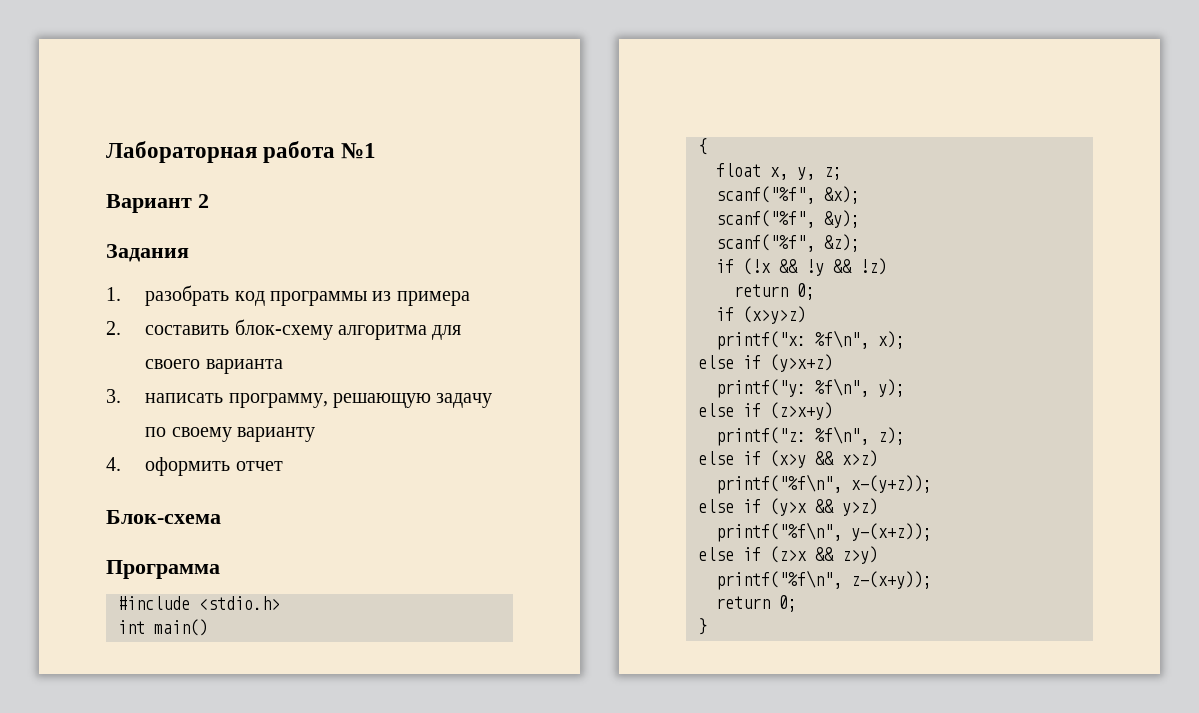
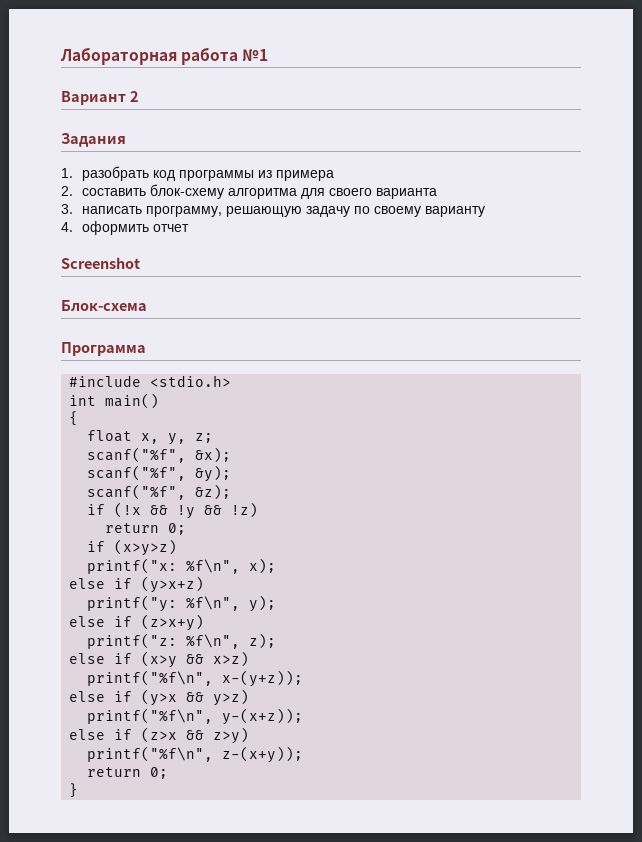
(283, 466) none -> [61,257,140,269] // Screenshot

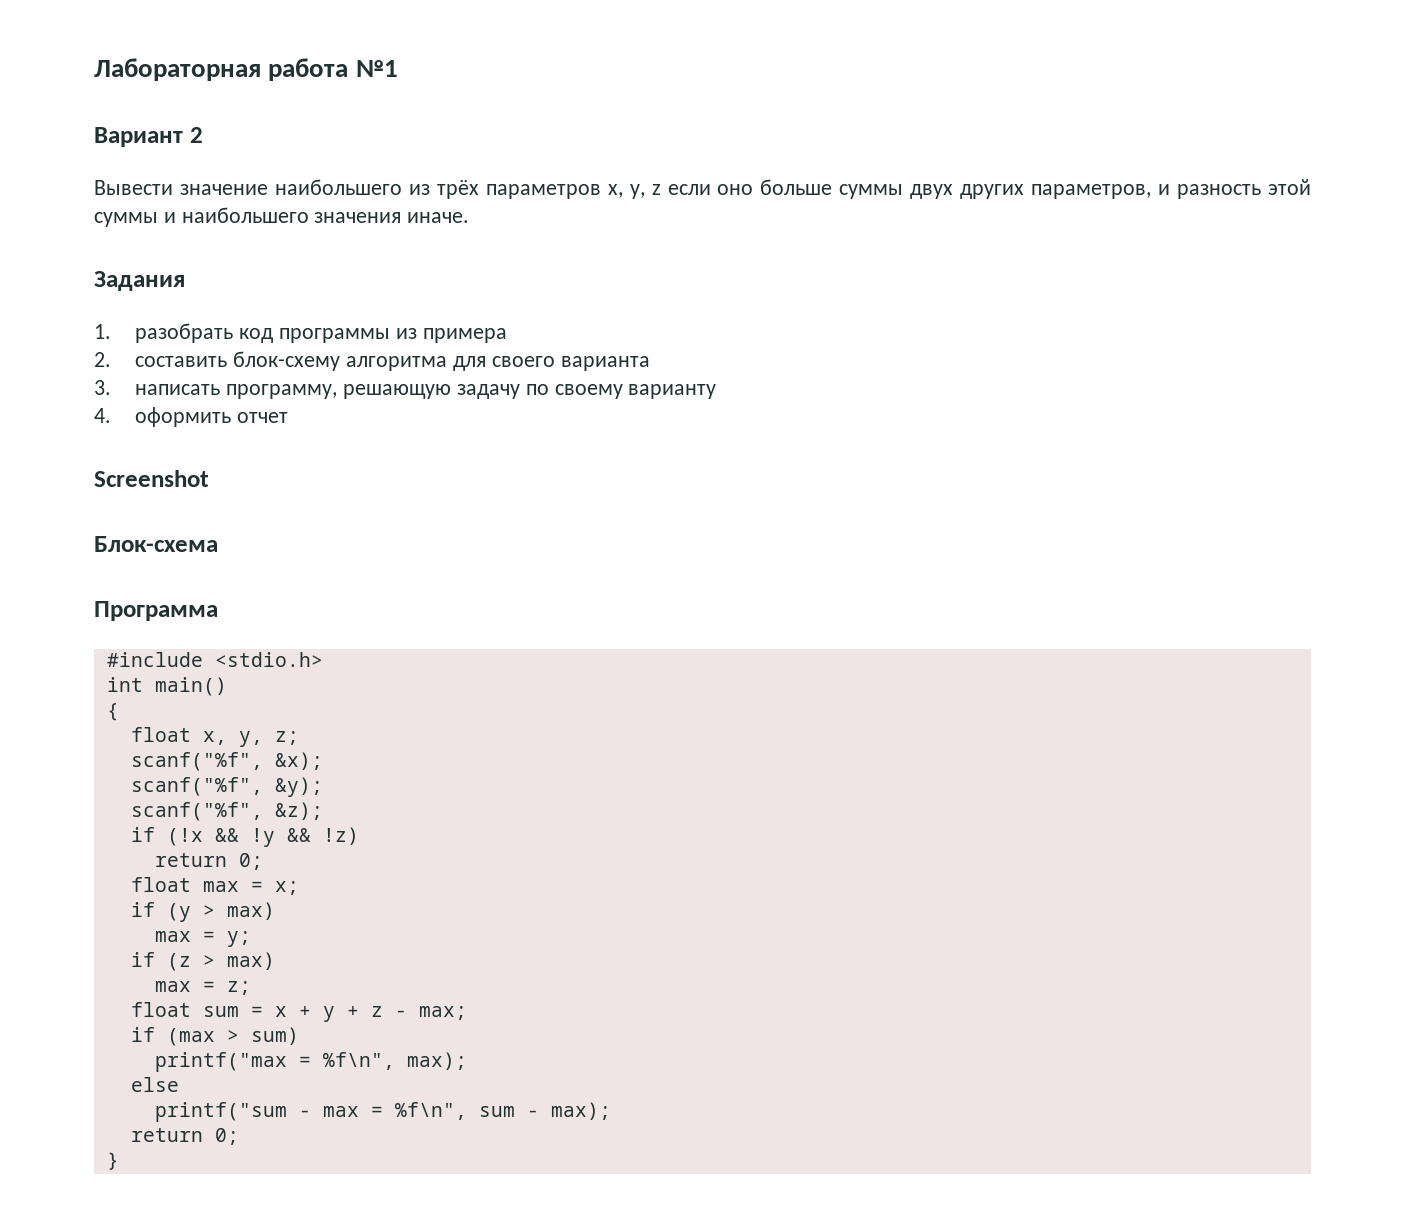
(139, 96) none -> [94,179,1311,199] [94,207,470,227] // Вывести значение наибольшего из трёх параметров x, y, z если оно больше суммы двух других параметров, и разность этой суммы и наибольшего значения иначе.
[87,539,178,556] [87,558,277,574] [69,576,205,593] [87,595,277,612] [69,614,205,631] [87,633,277,649] [69,651,250,668] [87,670,304,687] [69,689,250,706] [87,708,304,725] [69,727,250,744] [87,746,304,763] if (x>y>z) // printf("x: %f\n", x); // else if (y>x+z) // printf("y: %f\n", y); // else if (z>x+y) // printf("z: %f\n", z); // else if (x>y && x>z) // printf("%f\n", x-(y+z)); // else if (y>x && y>z) // printf("%f\n", y-(x+z)); // else if (z>x && z>y) // printf("%f\n", z-(x+y)); -> [130,877,299,895] [130,902,275,922] [154,931,251,947] [130,952,275,971] [154,981,251,995] [130,1002,467,1022] [130,1027,299,1046] [154,1052,467,1072] [130,1077,179,1092] [154,1102,611,1122] float max = x; // if (y > max) // max = y; // if (z > max) // max = z; // float sum = x + y + z - max; // if (max > sum) // printf("max = %f\n", max); // else // printf("sum - max = %f\n", sum - max);

